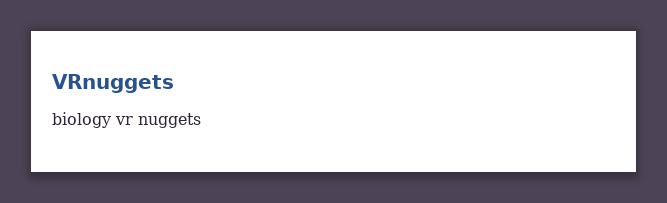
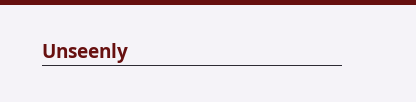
[52,74,174,93] [52,112,201,128] VRnuggets // biology vr nuggets -> [42,43,128,63] Unseenly

